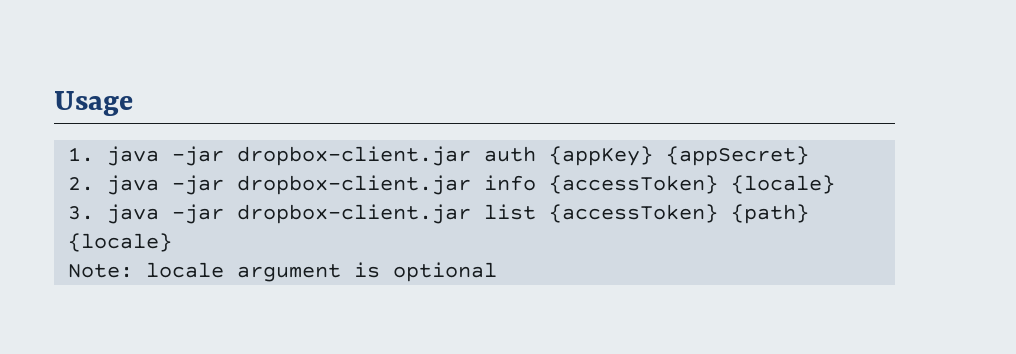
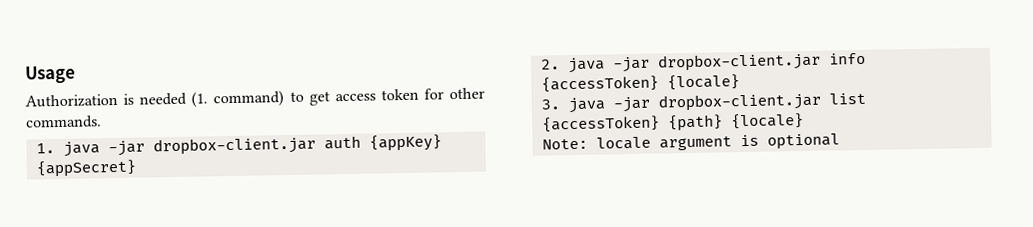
(133, 103) none -> [25,87,486,108] [25,115,102,129] // Authorization is needed (1. command) to get access token for other commands.

